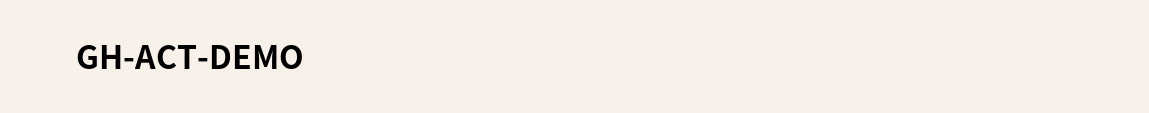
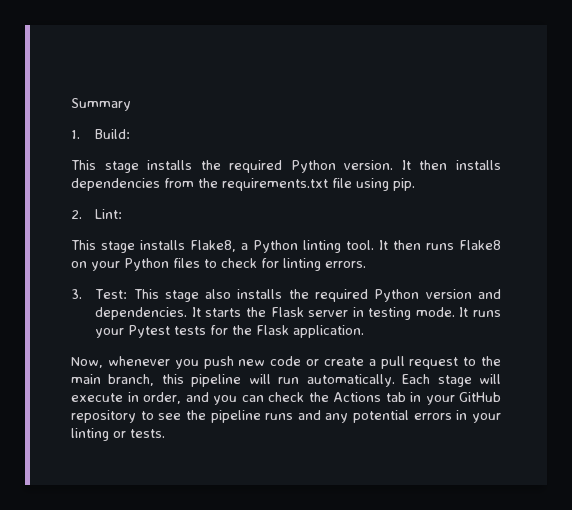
[76,45,304,69] GH-ACT-DEMO -> [71,98,131,111] [71,129,131,139] [71,160,501,173] [71,178,415,191] [71,209,123,219] [71,240,501,253] [71,258,366,271] [71,289,502,302] [95,307,502,320] [95,325,365,338] [71,356,501,369] [71,374,502,387] [71,392,501,405] [71,410,501,423] [71,428,165,441] Summary // 1. Build: // This stage installs the required Python version. It then installs dependencies from the requirements.txt file using pip. // 2. Lint: // This stage installs Flake8, a Python linting tool. It then runs Flake8 on your Python files to check for linting errors. // 3. Test: This stage also installs the required Python version and dependencies. It starts the Flask server in testing mode. It runs your Pytest tests for the Flask application. // Now, whenever you push new code or create a pull request to the main branch, this pipeline will run automatically. Each stage will execute in order, and you can check the Actions tab in your GitHub repository to see the pipeline runs and any potential errors in your linting or tests.

